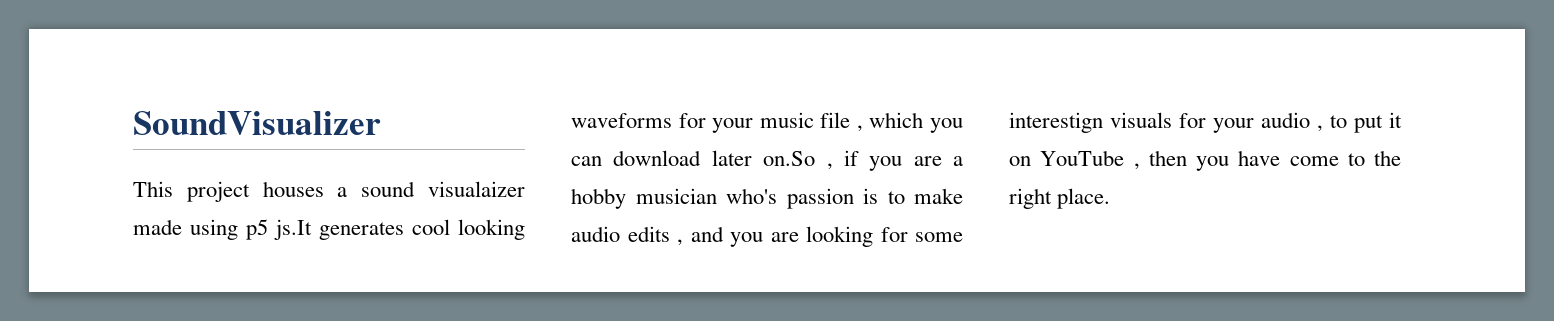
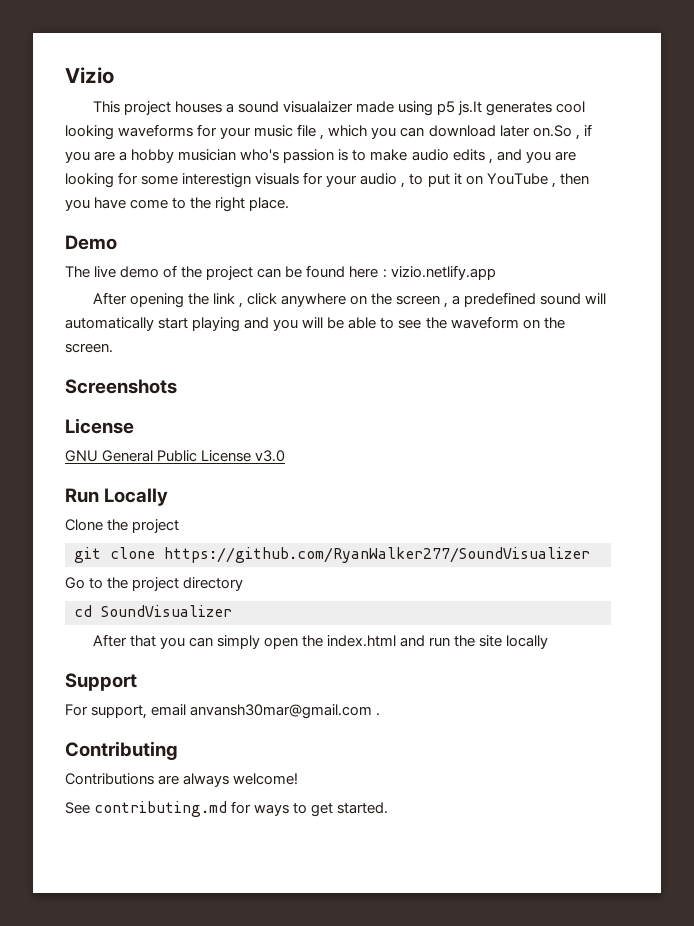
[133,111,381,135] SoundVisualizer -> [65,67,114,84] Vizio
(1111, 198) none -> [65,235,117,250] [65,265,496,280] [92,292,607,308] [65,316,565,332] [65,343,113,353] [65,379,177,394] [65,418,134,434] [65,450,286,462] [65,488,169,506] [65,519,180,533] [74,547,590,563] [65,577,244,591] [74,605,232,617] [92,634,549,649] [65,673,137,691] [65,704,381,719] [65,741,178,760] [65,773,299,787] [65,801,389,817] // Demo // The live demo of the project can be found here : vizio.netlify.app // After opening the link , click anywhere on the screen , a predefined sound will automatically start playing and you will be able to see the waveform on the screen. // Screenshots // License // GNU General Public License v3.0 // Run Locally // Clone the project // git clone https://github.com/RyanWalker277/SoundVisualizer // Go to the project directory // cd SoundVisualizer // After that you can simply open the index.html and run the site locally // Support // For support, email anvansh30mar@gmail.com . // Contributing // Contributions are always welcome! // See contributing.md for ways to get started.

